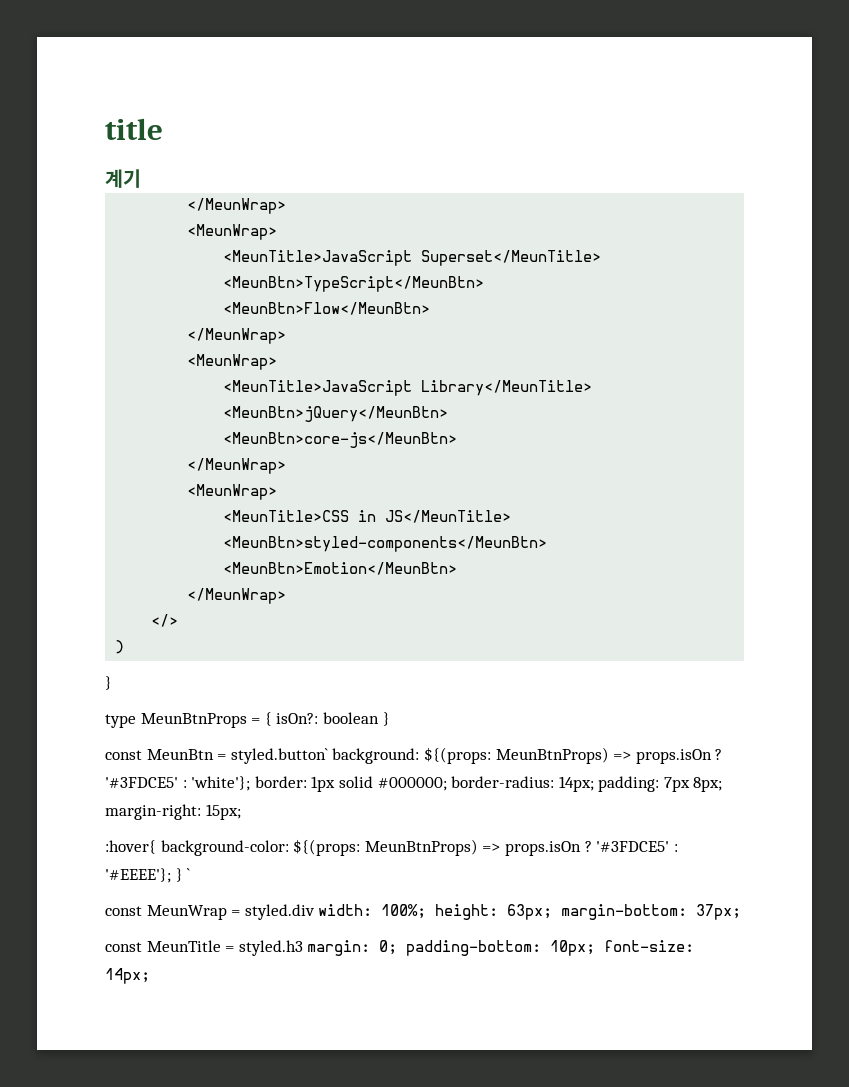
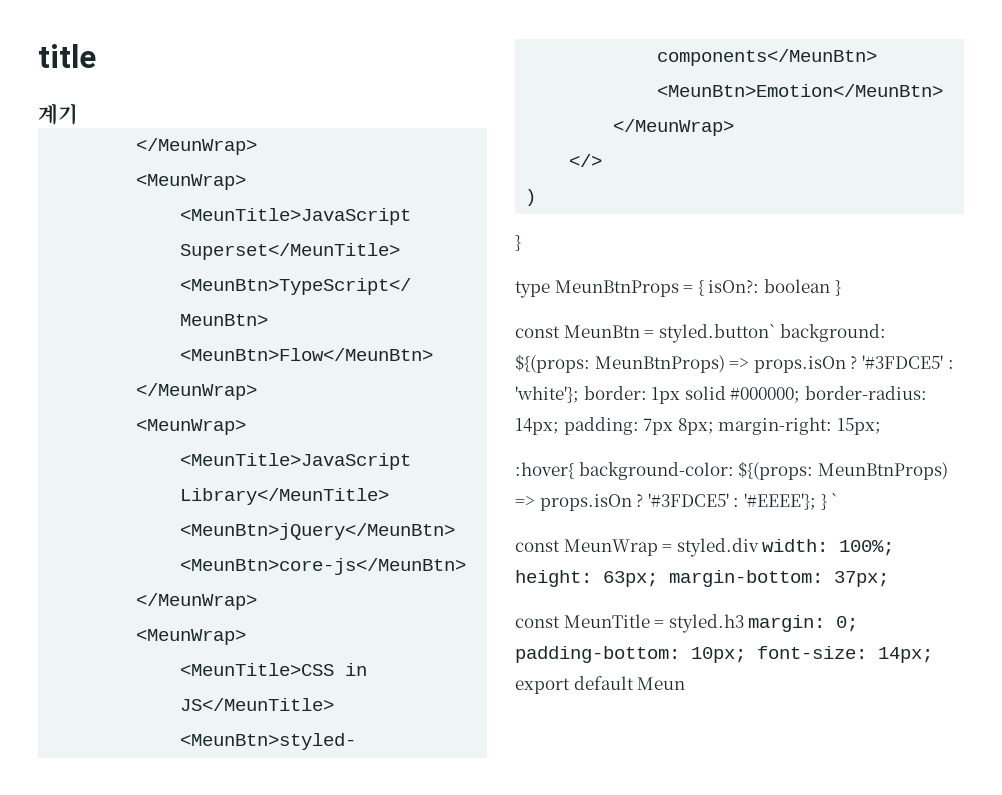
(150, 976) none -> [515,676,686,694] export default Meun

